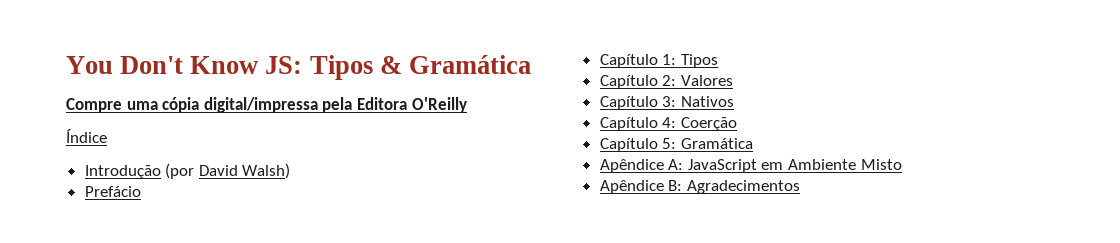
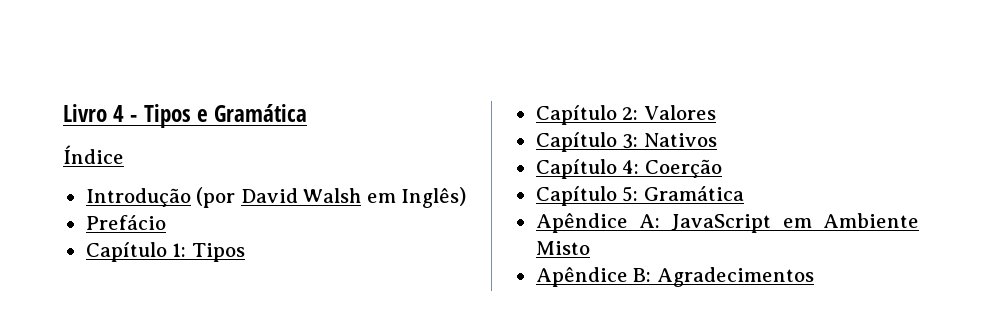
[66,55,531,80] [66,97,467,113] You Don't Know JS: Tipos & Gramática // Compre uma cópia digital/impressa pela Editora O'Reilly -> [63,104,308,128] Livro 4 - Tipos e Gramática
[242,163,291,179] Walsh) -> [303,187,467,208] Walsh em Inglês)

